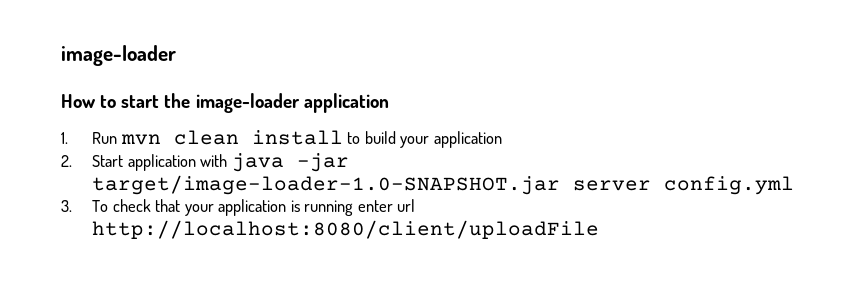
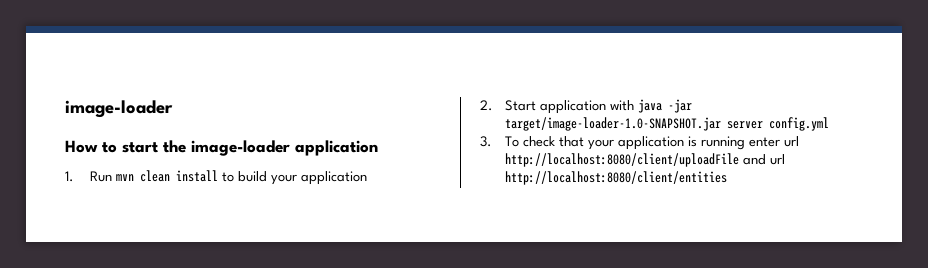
(600, 229) none -> [742,154,785,165] [504,171,727,185] and url http://localhost:8080/client/entities

